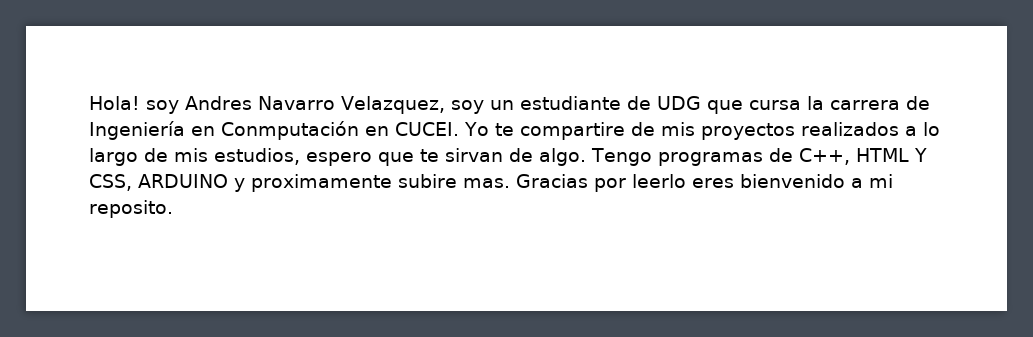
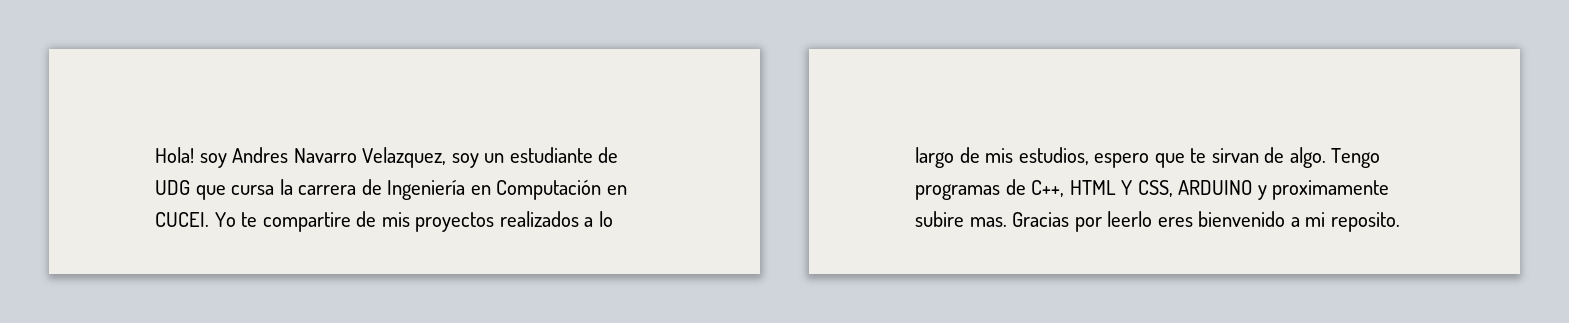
[221,121,359,140] Conmputación -> [496,180,602,200] Computación

